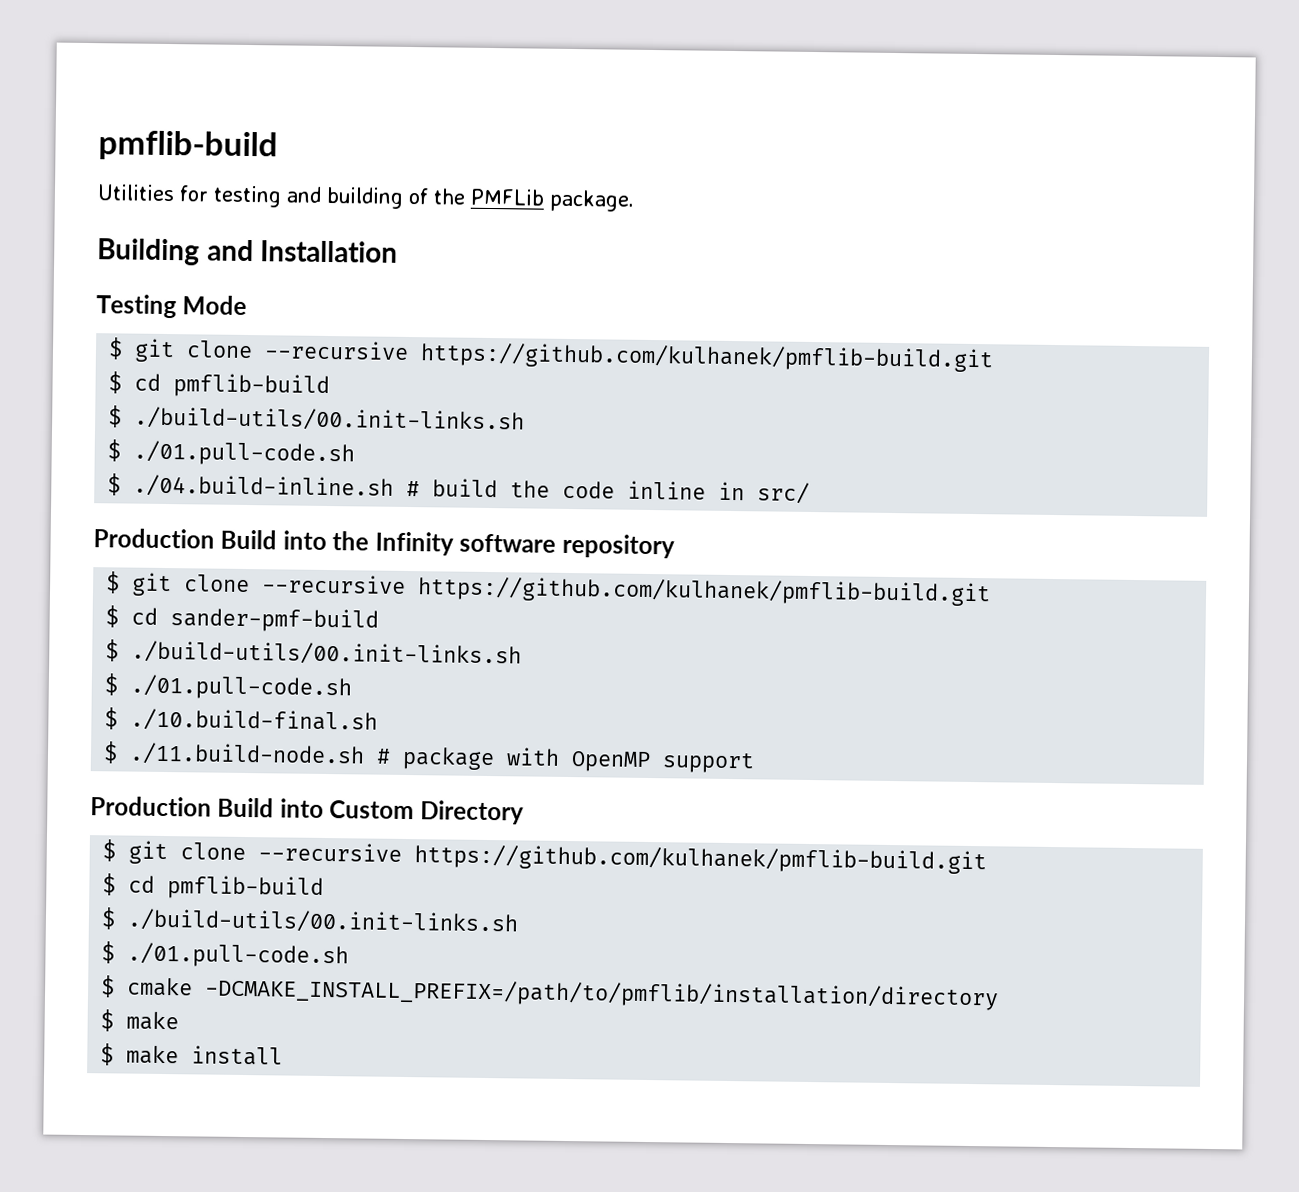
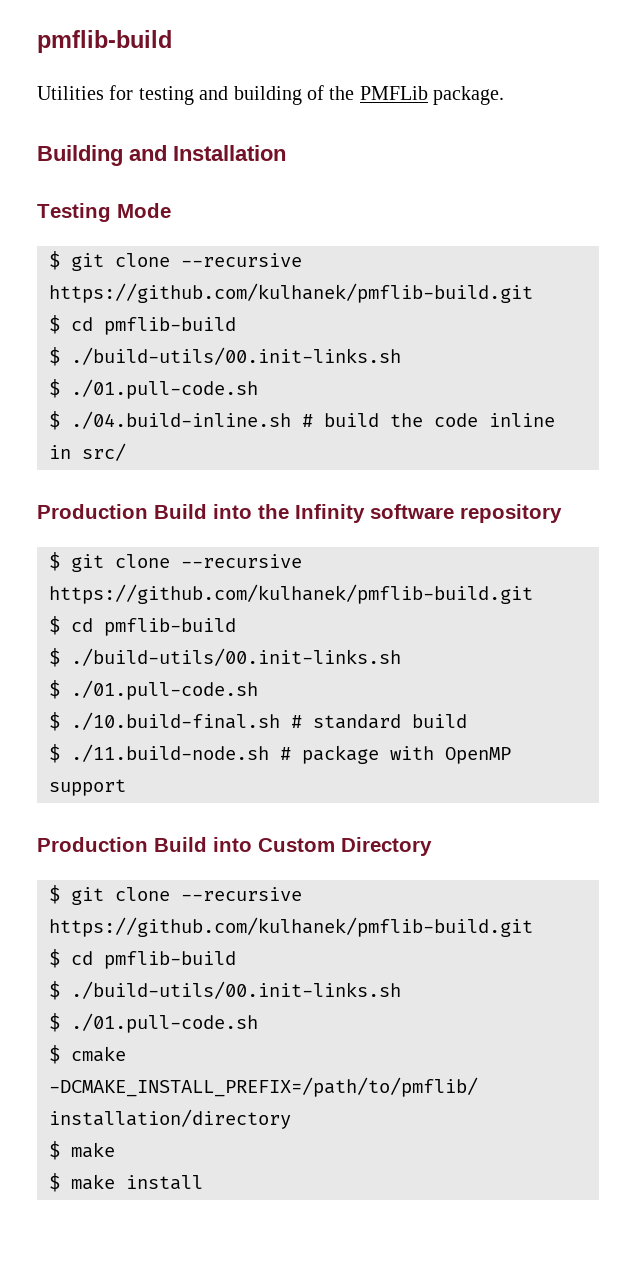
[170,607,380,633] sander-pmf-build -> [104,618,236,636] pmflib-build
(379, 720) none -> [291,714,467,729] # standard build

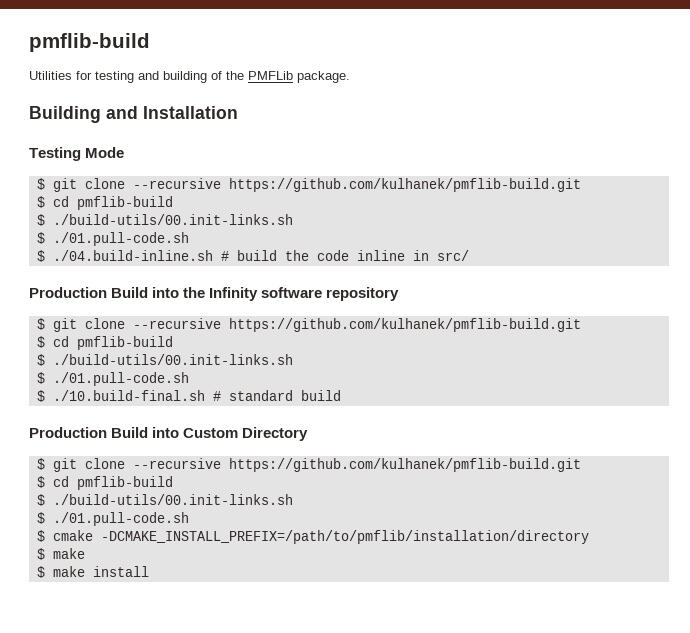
[49,744,511,764] [49,779,126,796] // $ ./11.build-node.sh # package with OpenMP support -> (341, 395) none

